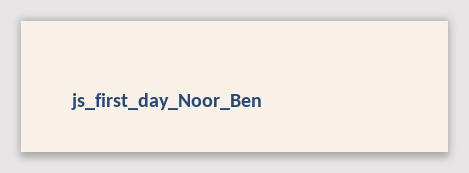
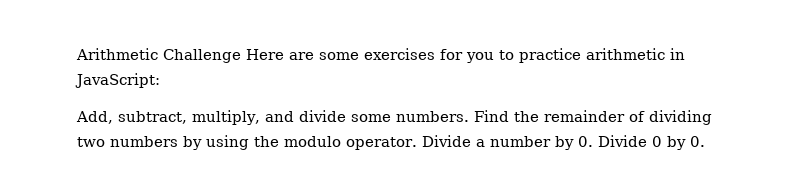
[71,93,262,110] js_first_day_Noor_Ben -> [76,48,685,63] [75,73,160,88] [76,110,712,125] [77,135,705,150] Arithmetic Challenge Here are some exercises for you to practice arithmetic in JavaScript: // Add, subtract, multiply, and divide some numbers. Find the remainder of dividing two numbers by using the modulo operator. Divide a number by 0. Divide 0 by 0.

